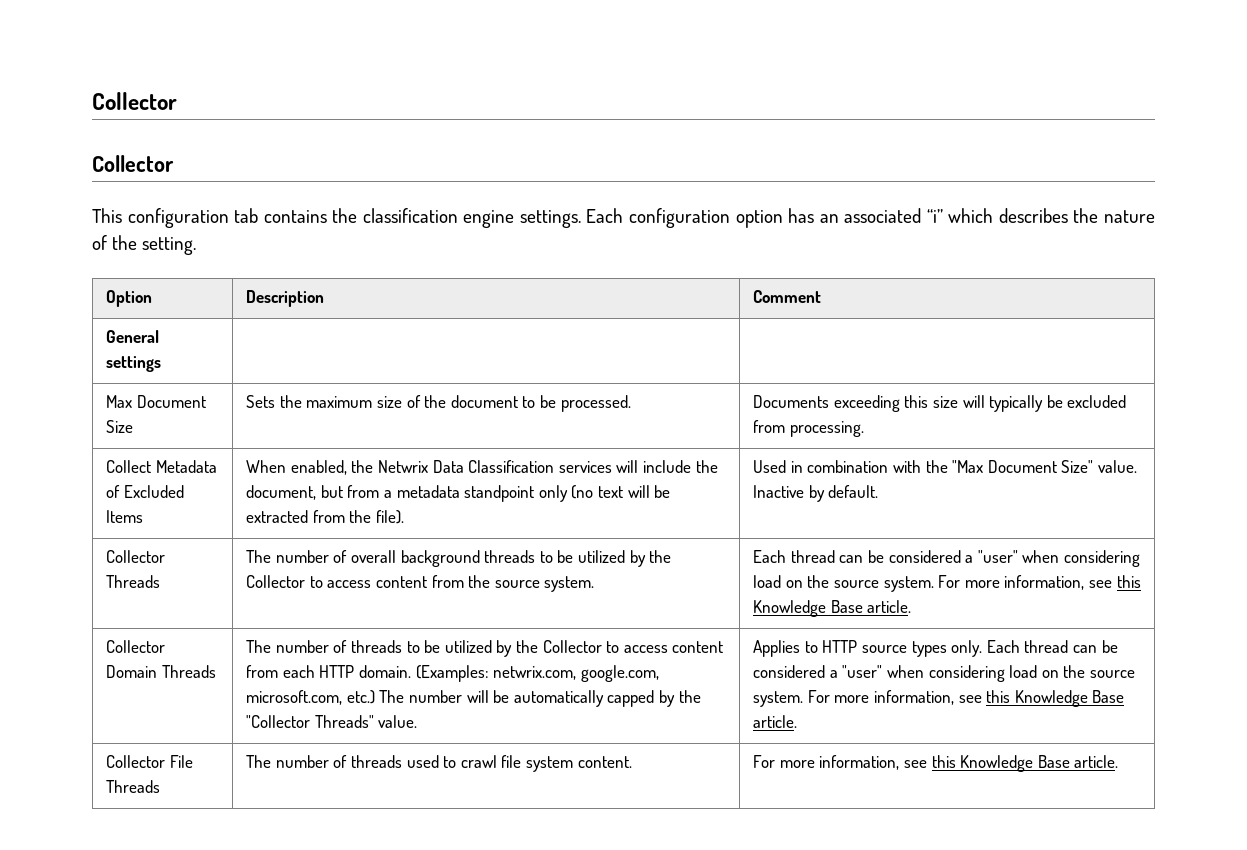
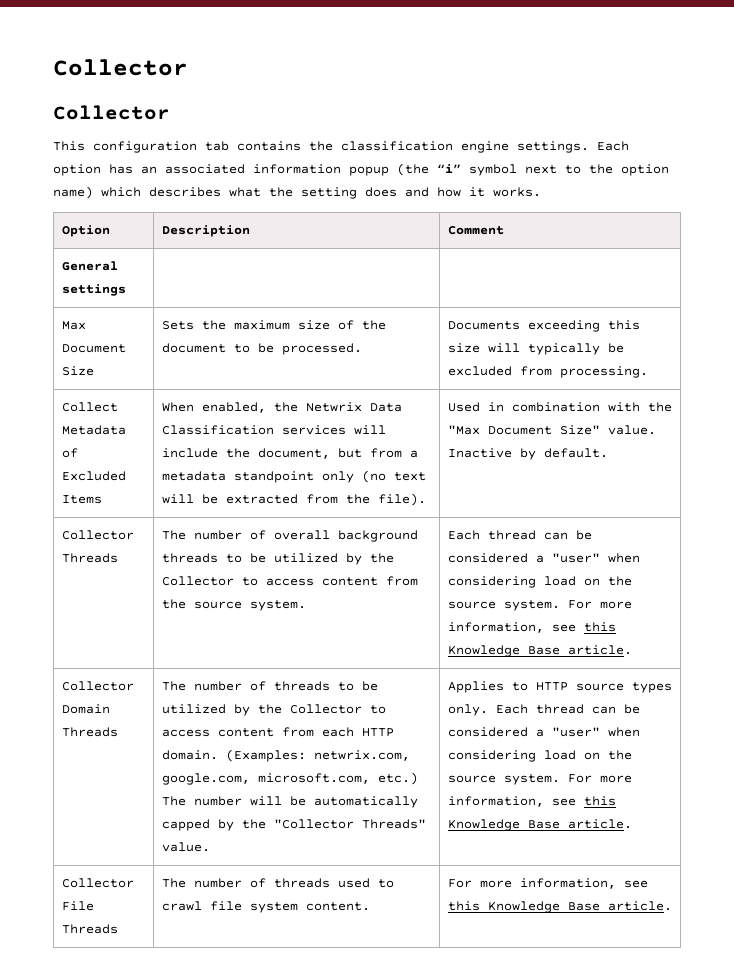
[629,208,730,228] configuration -> (629, 146) none
[926,208,1155,223] [92,235,197,255] “i” which describes the nature of the setting. -> [253,163,669,176] [53,186,541,199] information popup (the “i” symbol next to the option name) which describes what the setting does and how it works.

